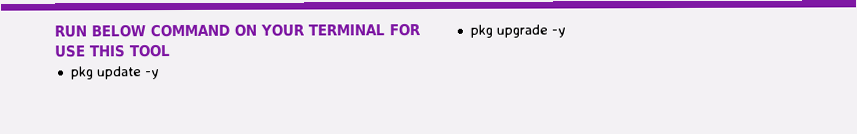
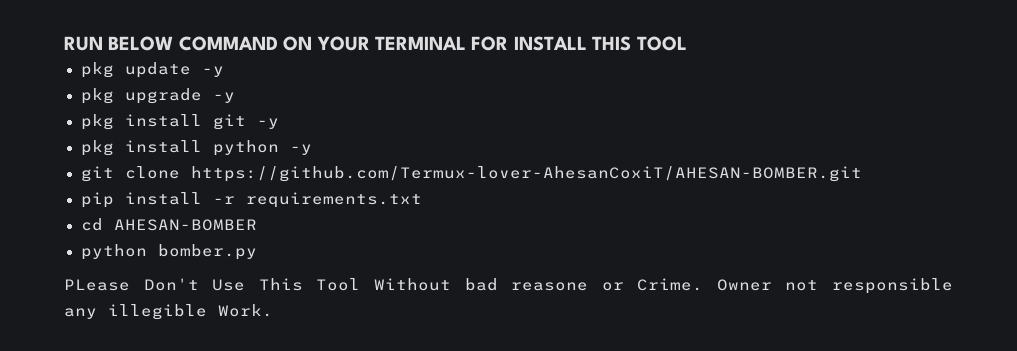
[54,44,85,58] USE -> [513,36,587,51] INSTALL
(566, 32) none -> [80,114,279,130] [80,140,312,156] [80,166,862,182] [80,192,422,208] [80,218,257,231] [80,244,257,260] [64,278,954,294] [64,304,273,320] // pkg install git -y // pkg install python -y // git clone https://github.com/Termux-lover-AhesanCoxiT/AHESAN-BOMBER.git // pip install -r requirements.txt // cd AHESAN-BOMBER // python bomber.py // PLease Don't Use This Tool Without bad reasone or Crime. Owner not responsible any illegible Work.

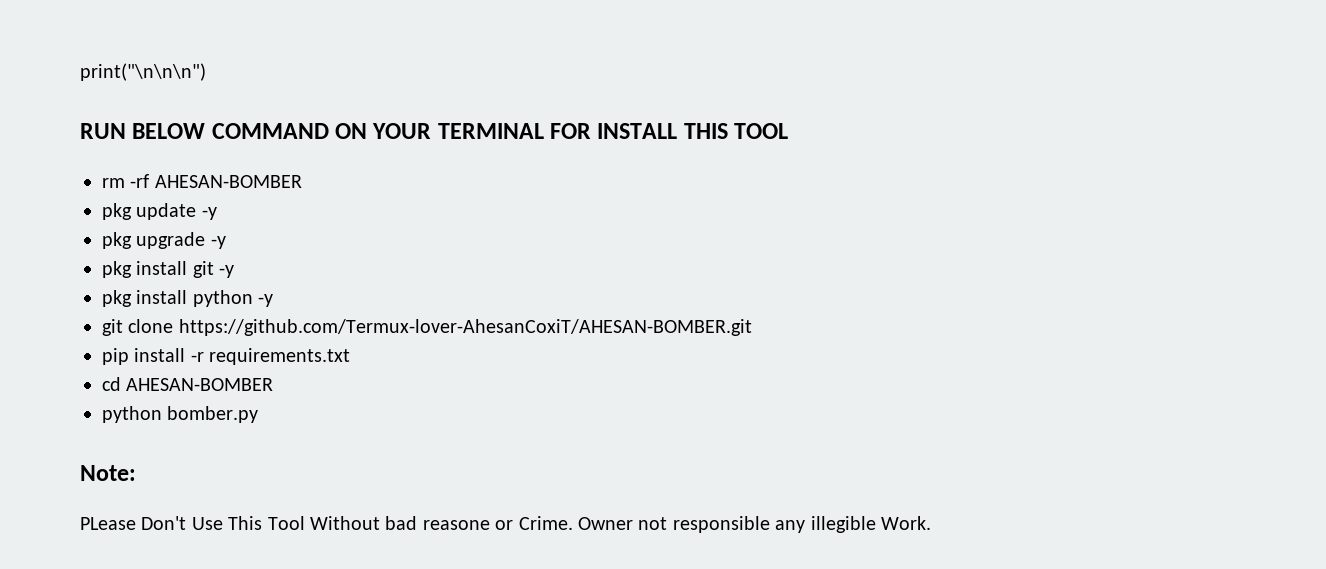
(64, 43) none -> [80,63,206,81] print("\n\n\n") //
(687, 43) none -> [102,174,302,188] // rm -rf AHESAN-BOMBER
(257, 252) none -> [80,465,136,481] // Note:

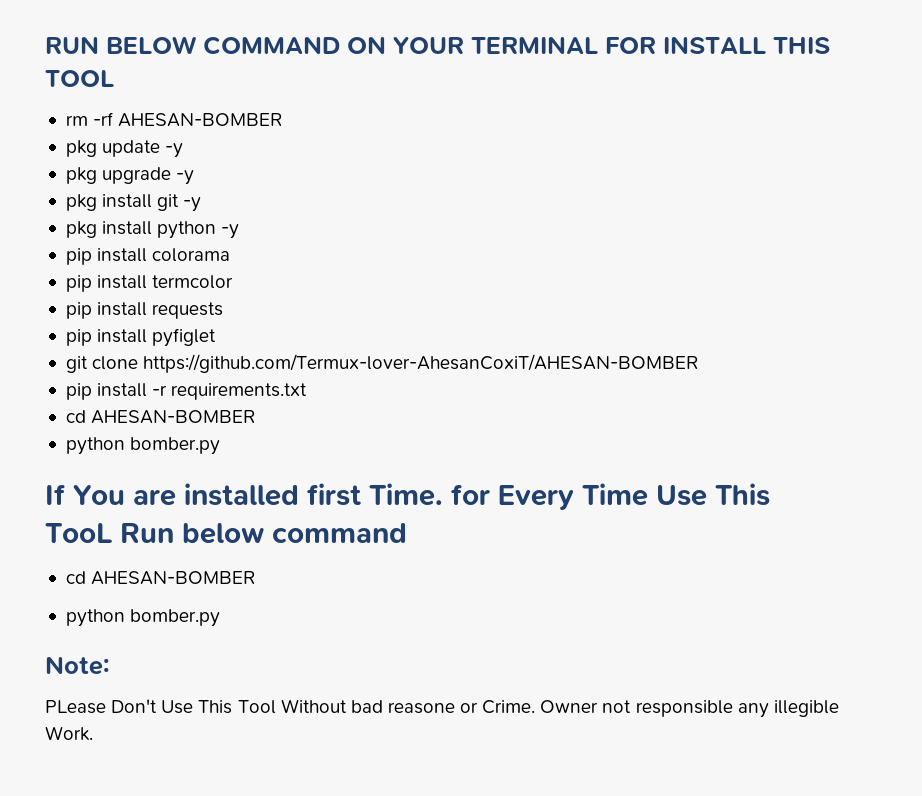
[80,63,206,81] print("\n\n\n") // -> (45, 45) none
(274, 300) none -> [65,248,231,265] [65,275,234,292] [65,302,224,319] [65,328,217,347] // pip install colorama // pip install termcolor // pip install requests // pip install pyfiglet
[178,319,752,336] https://github.com/Termux-lover-AhesanCoxiT/AHESAN-BOMBER.git -> [143,354,700,373] https://github.com/Termux-lover-AhesanCoxiT/AHESAN-BOMBER
(259, 414) none -> [45,483,770,510] [45,523,407,544] [65,571,257,585] [65,609,221,627] // If You are installed first Time. for Every Time Use This TooL Run below command // cd AHESAN-BOMBER // python bomber.py

